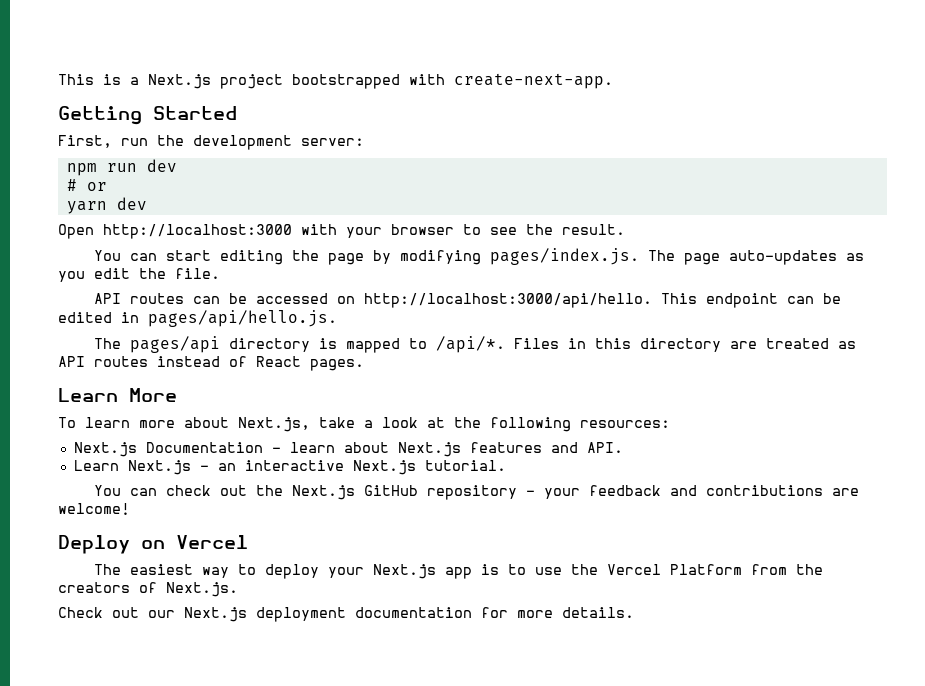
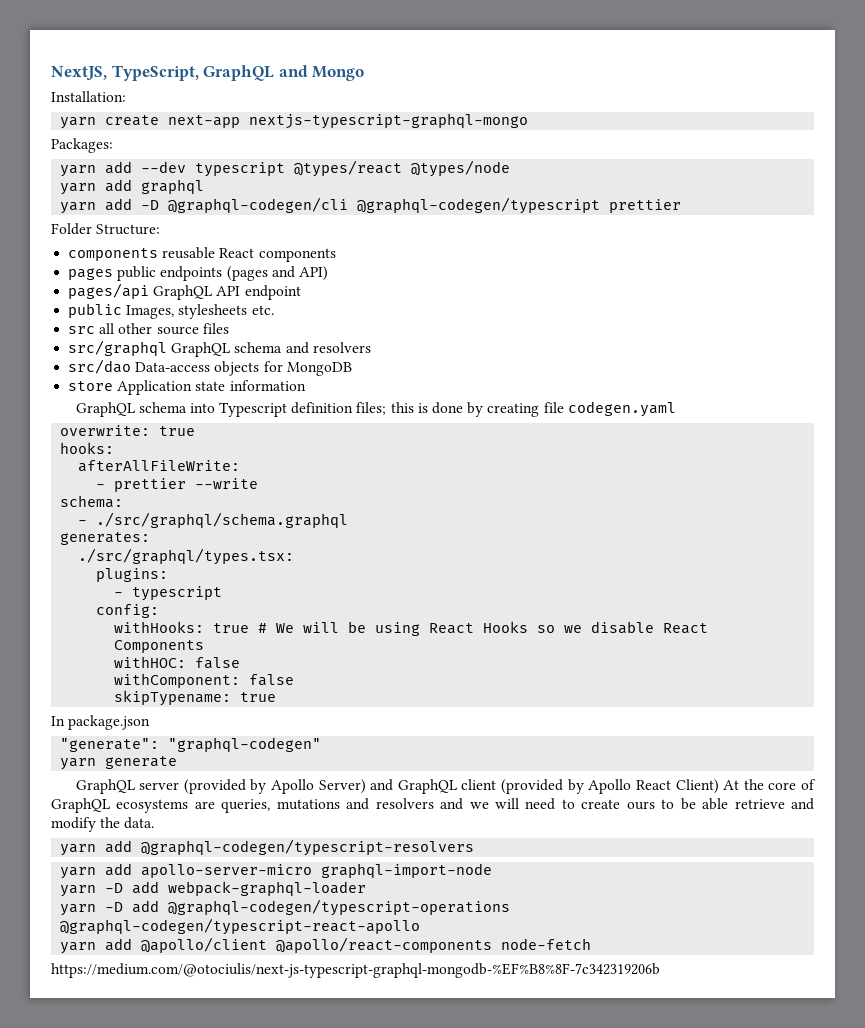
[58,73,613,89] [58,106,237,125] [58,135,364,150] [66,159,177,176] [66,179,107,191] [66,197,147,214] [58,224,625,239] [93,248,864,265] [58,268,220,282] [93,293,841,308] [58,310,337,327] [93,336,856,353] [58,356,364,371] [58,388,177,402] [58,417,670,432] [73,442,623,457] [73,460,506,475] [93,485,859,500] [58,503,130,515] [58,535,248,554] [93,564,823,579] [58,582,238,597] [58,607,634,622] This is a Next.js project bootstrapped with create-next-app. // Getting Started // First, run the development server: // npm run dev // # or // yarn dev // Open http://localhost:3000 with your browser to see the result. // You can start editing the page by modifying pages/index.js. The page auto-updates as you edit the file. // API routes can be accessed on http://localhost:3000/api/hello. This endpoint can be edited in pages/api/hello.js. // The pages/api directory is mapped to /api/*. Files in this directory are treated as API routes instead of React pages. // Learn More // To learn more about Next.js, take a look at the following resources: // Next.js Documentation - learn about Next.js features and API. // Learn Next.js - an interactive Next.js tutorial. // You can check out the Next.js GitHub repository - your feedback and contributions are welcome! // Deploy on Vercel // The easiest way to deploy your Next.js app is to use the Vercel Platform from the creators of Next.js. // Check out our Next.js deployment documentation for more details. -> [51,65,365,81] [51,91,126,102] [60,113,529,129] [51,138,113,153] [60,160,511,177] [60,179,205,195] [60,197,682,214] [51,223,161,235] [68,247,336,262] [68,266,328,281] [68,283,301,300] [68,303,274,319] [68,323,229,335] [68,340,371,357] [68,359,352,376] [68,380,306,395] [75,401,676,417] [60,425,196,436] [60,442,115,454] [78,460,241,472] [96,478,259,492] [60,495,124,508] [78,512,349,528] [60,532,151,545] [78,548,295,565] [96,568,169,582] [114,586,223,601] [96,604,160,618] [114,621,709,636] [114,640,205,653] [114,656,241,669] [114,673,295,688] [114,690,277,706] [51,715,151,730] [60,737,322,752] [60,756,178,770] [75,779,817,794] [51,798,815,813] [51,817,155,832] [60,839,475,856] [60,863,493,879] [60,881,367,897] [60,899,511,916] [60,918,421,935] [60,937,592,954] [51,963,660,978] NextJS, TypeScript, GraphQL and Mongo // Installation: // yarn create next-app nextjs-typescript-graphql-mongo // Packages: // yarn add --dev typescript @types/react @types/node // yarn add graphql // yarn add -D @graphql-codegen/cli @graphql-codegen/typescript prettier // Folder Structure: // components reusable React components // pages public endpoints (pages and API) // pages/api GraphQL API endpoint // public Images, stylesheets etc. // src all other source files // src/graphql GraphQL schema and resolvers // src/dao Data-access objects for MongoDB // store Application state information // GraphQL schema into Typescript definition files; this is done by creating file codegen.yaml // overwrite: true // hooks: // afterAllFileWrite: // - prettier --write // schema: // - ./src/graphql/schema.graphql // generates: // ./src/graphql/types.tsx: // plugins: // - typescript // config: // withHooks: true # We will be using React Hooks so we disable React Components // withHOC: false // withComponent: false // skipTypename: true // In package.json // "generate": "graphql-codegen" // yarn generate // GraphQL server (provided by Apollo Server) and GraphQL client (provided by Apollo React Client) At the core of GraphQL ecosystems are queries, mutations and resolvers and we will need to create ours to be able retrieve and modify the data. // yarn add @graphql-codegen/typescript-resolvers // yarn add apollo-server-micro graphql-import-node // yarn -D add webpack-graphql-loader // yarn -D add @graphql-codegen/typescript-operations @graphql-codegen/typescript-react-apollo // yarn add @apollo/client @apollo/react-components node-fetch // https://medium.com/@otociulis/next-js-typescript-graphql-mongodb-%EF%B8%8F-7c342319206b

